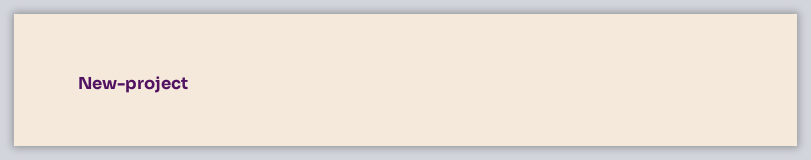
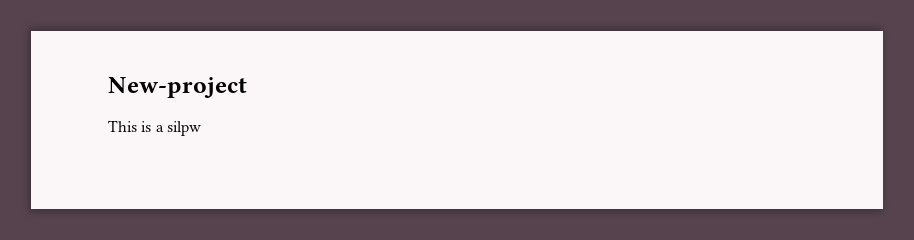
(188, 84) none -> [108,120,201,136] // This is a silpw

